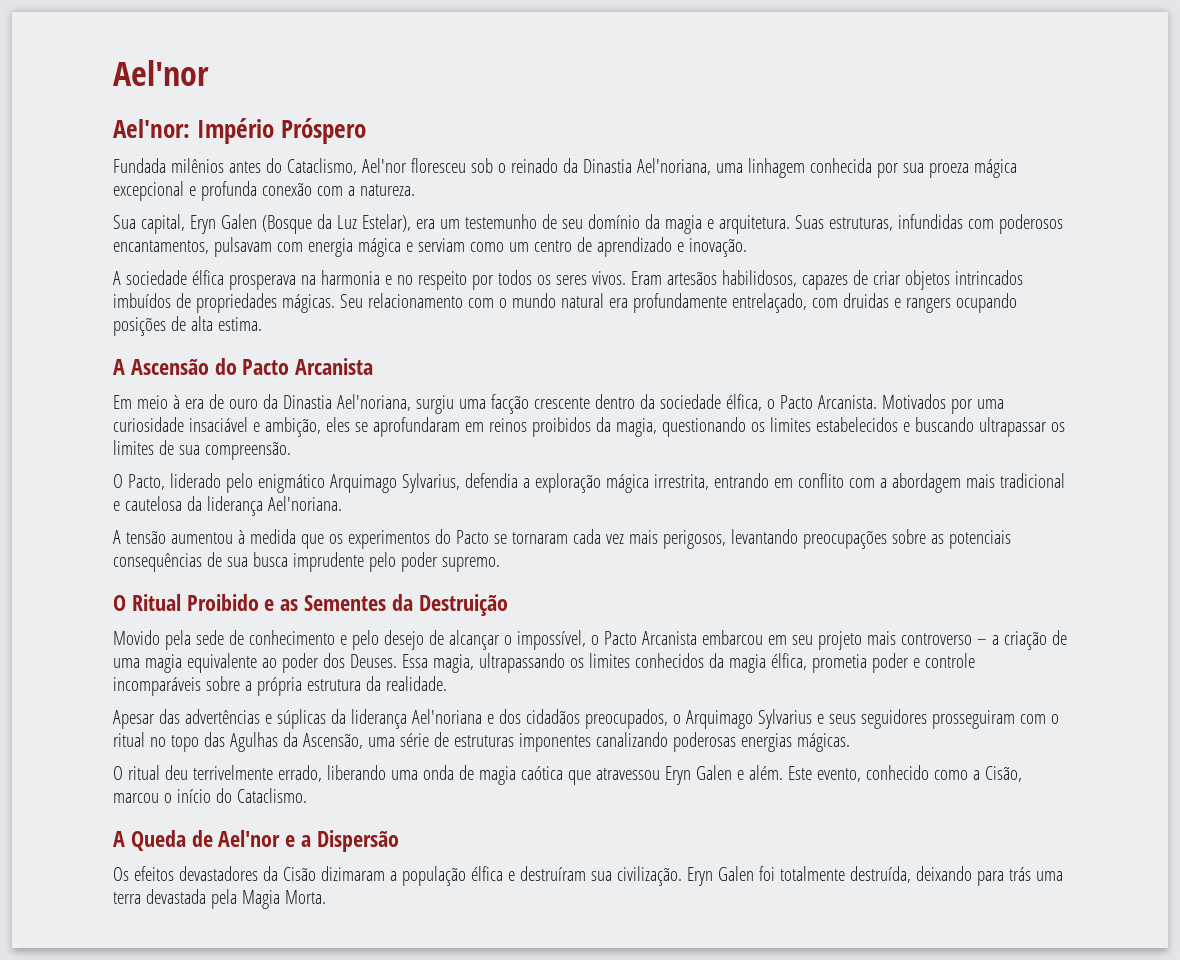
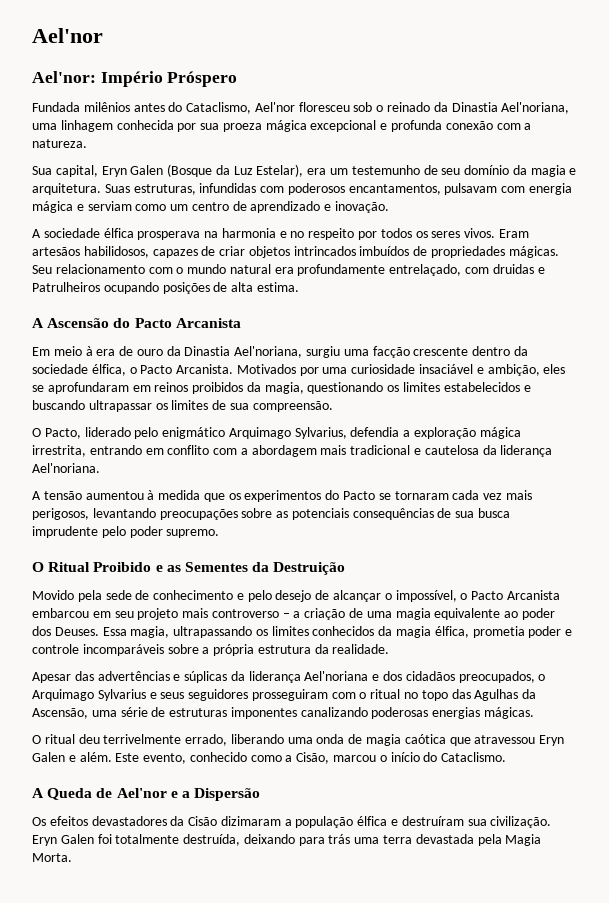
[905,298,951,313] rangers -> [32,282,100,292] Patrulheiros

